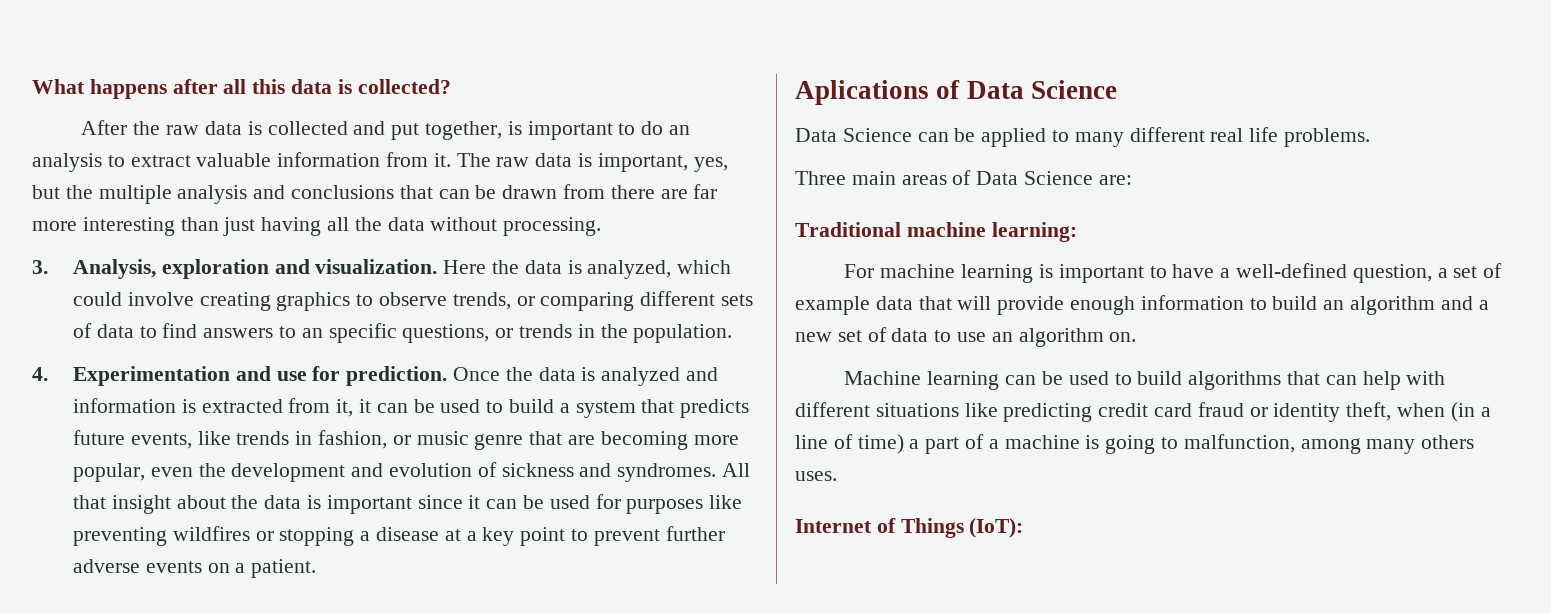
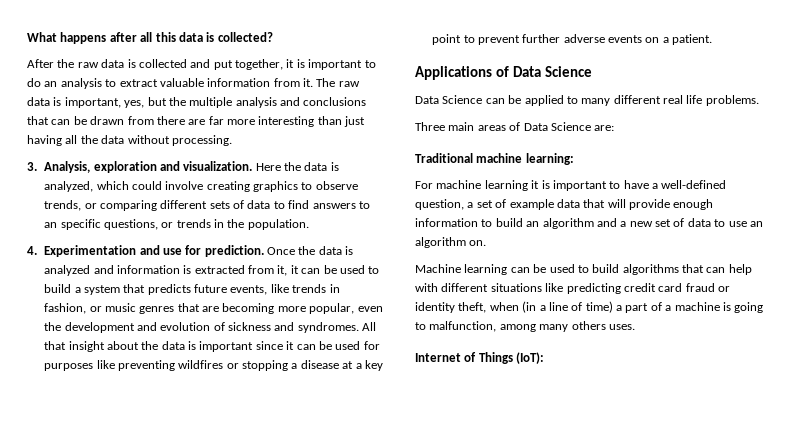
(502, 130) none -> [286,59,295,68] it
[474,434,524,450] genre -> [139,306,175,314] genres
[795,80,929,105] Aplications -> [415,66,492,80] Applications
(1034, 273) none -> [531,180,540,189] it

